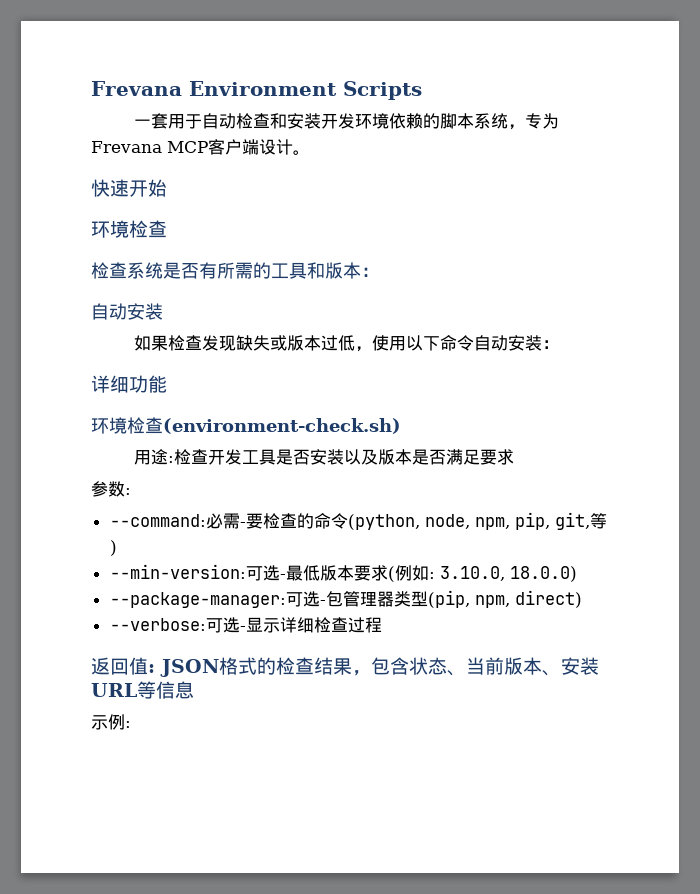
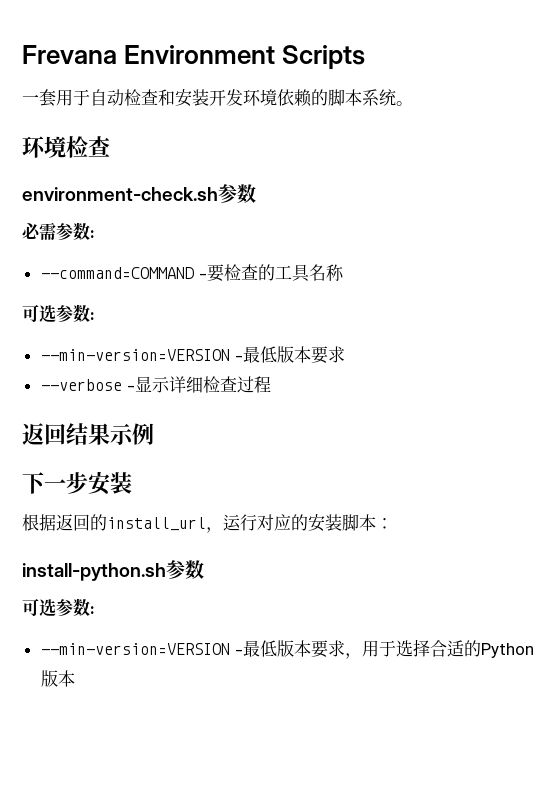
[507,113,559,130] [91,139,293,155] ，专为Frevana MCP客户端设计 -> (396, 97) none
[91,179,167,197] // 快速开始 -> (413, 103) none
[91,262,379,279] [91,303,163,320] [133,335,559,352] [91,375,167,393] [91,417,401,434] [133,449,514,465] [91,481,131,497] [109,513,240,529] 检查系统是否有所需的工具和版本： // 自动安装 // 如果检查发现缺失或版本过低，使用以下命令自动安装： // 详细功能 // 环境检查(environment-check.sh) // 用途:检查开发工具是否安装以及版本是否满足要求 // 参数: // --command:必需 -> [22,184,256,203] [22,222,95,241] [40,267,194,279] environment-check.sh参数 // 必需参数: // --command=COMMAND
[313,512,607,530] [109,540,117,556] [109,564,577,582] [109,590,582,608] [109,617,240,633] 命令(python, node, npm, pip, git,等) // --min-version:可选-最低版本要求(例如: 3.10.0, 18.0.0) // --package-manager:可选-包管理器类型(pip, npm, direct) // --verbose:可选 -> [274,264,344,282] [22,304,95,323] [40,346,345,364] [40,379,122,391] 工具名称 // 可选参数: // --min-version=VERSION -最低版本要求 // --verbose
[129,657,599,677] [91,681,194,699] [91,714,131,730] 值: JSON格式的检查结果，包含状态、当前版本、安装URL等信息 // 示例: -> [66,423,154,445] [22,471,132,495] [22,514,393,533] [22,560,204,581] [22,598,95,617] [40,639,534,659] [40,670,75,687] 结果示例 // 下一步安装 // 根据返回的install_url，运行对应的安装脚本： // install-python.sh参数 // 可选参数: // --min-version=VERSION -最低版本要求，用于选择合适的Python版本

